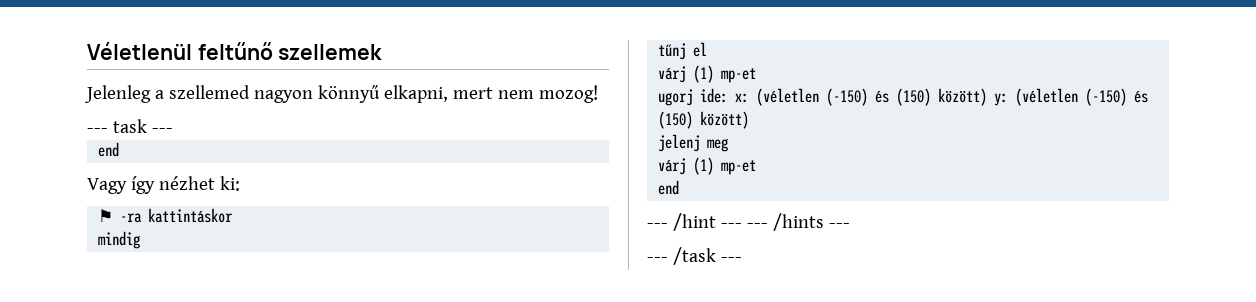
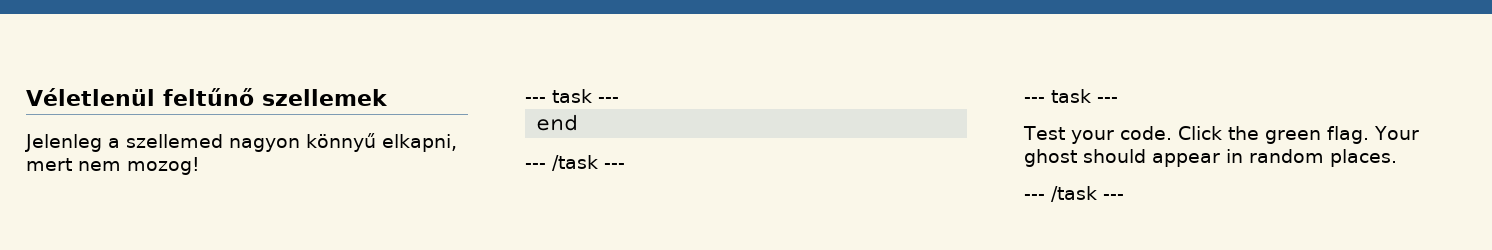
[87,176,240,194] [98,208,234,223] [98,231,141,249] [658,42,708,60] [658,65,757,83] [658,88,1149,106] [658,111,750,129] [658,134,729,152] [658,157,757,175] [658,180,680,195] [647,213,850,231] Vagy így nézhet ki: // ⚑ -ra kattintáskor // mindig // tűnj el // várj (1) mp-et // ugorj ide: x: (véletlen (-150) és (150) között) y: (véletlen (-150) és (150) között) // jelenj meg // várj (1) mp-et // end // --- /hint --- --- /hints --- -> [525,155,625,171] [1024,89,1118,103] [1023,126,1419,144] [1024,149,1397,167] --- /task --- // --- task --- // Test your code. Click the green flag. Your ghost should appear in random places.

